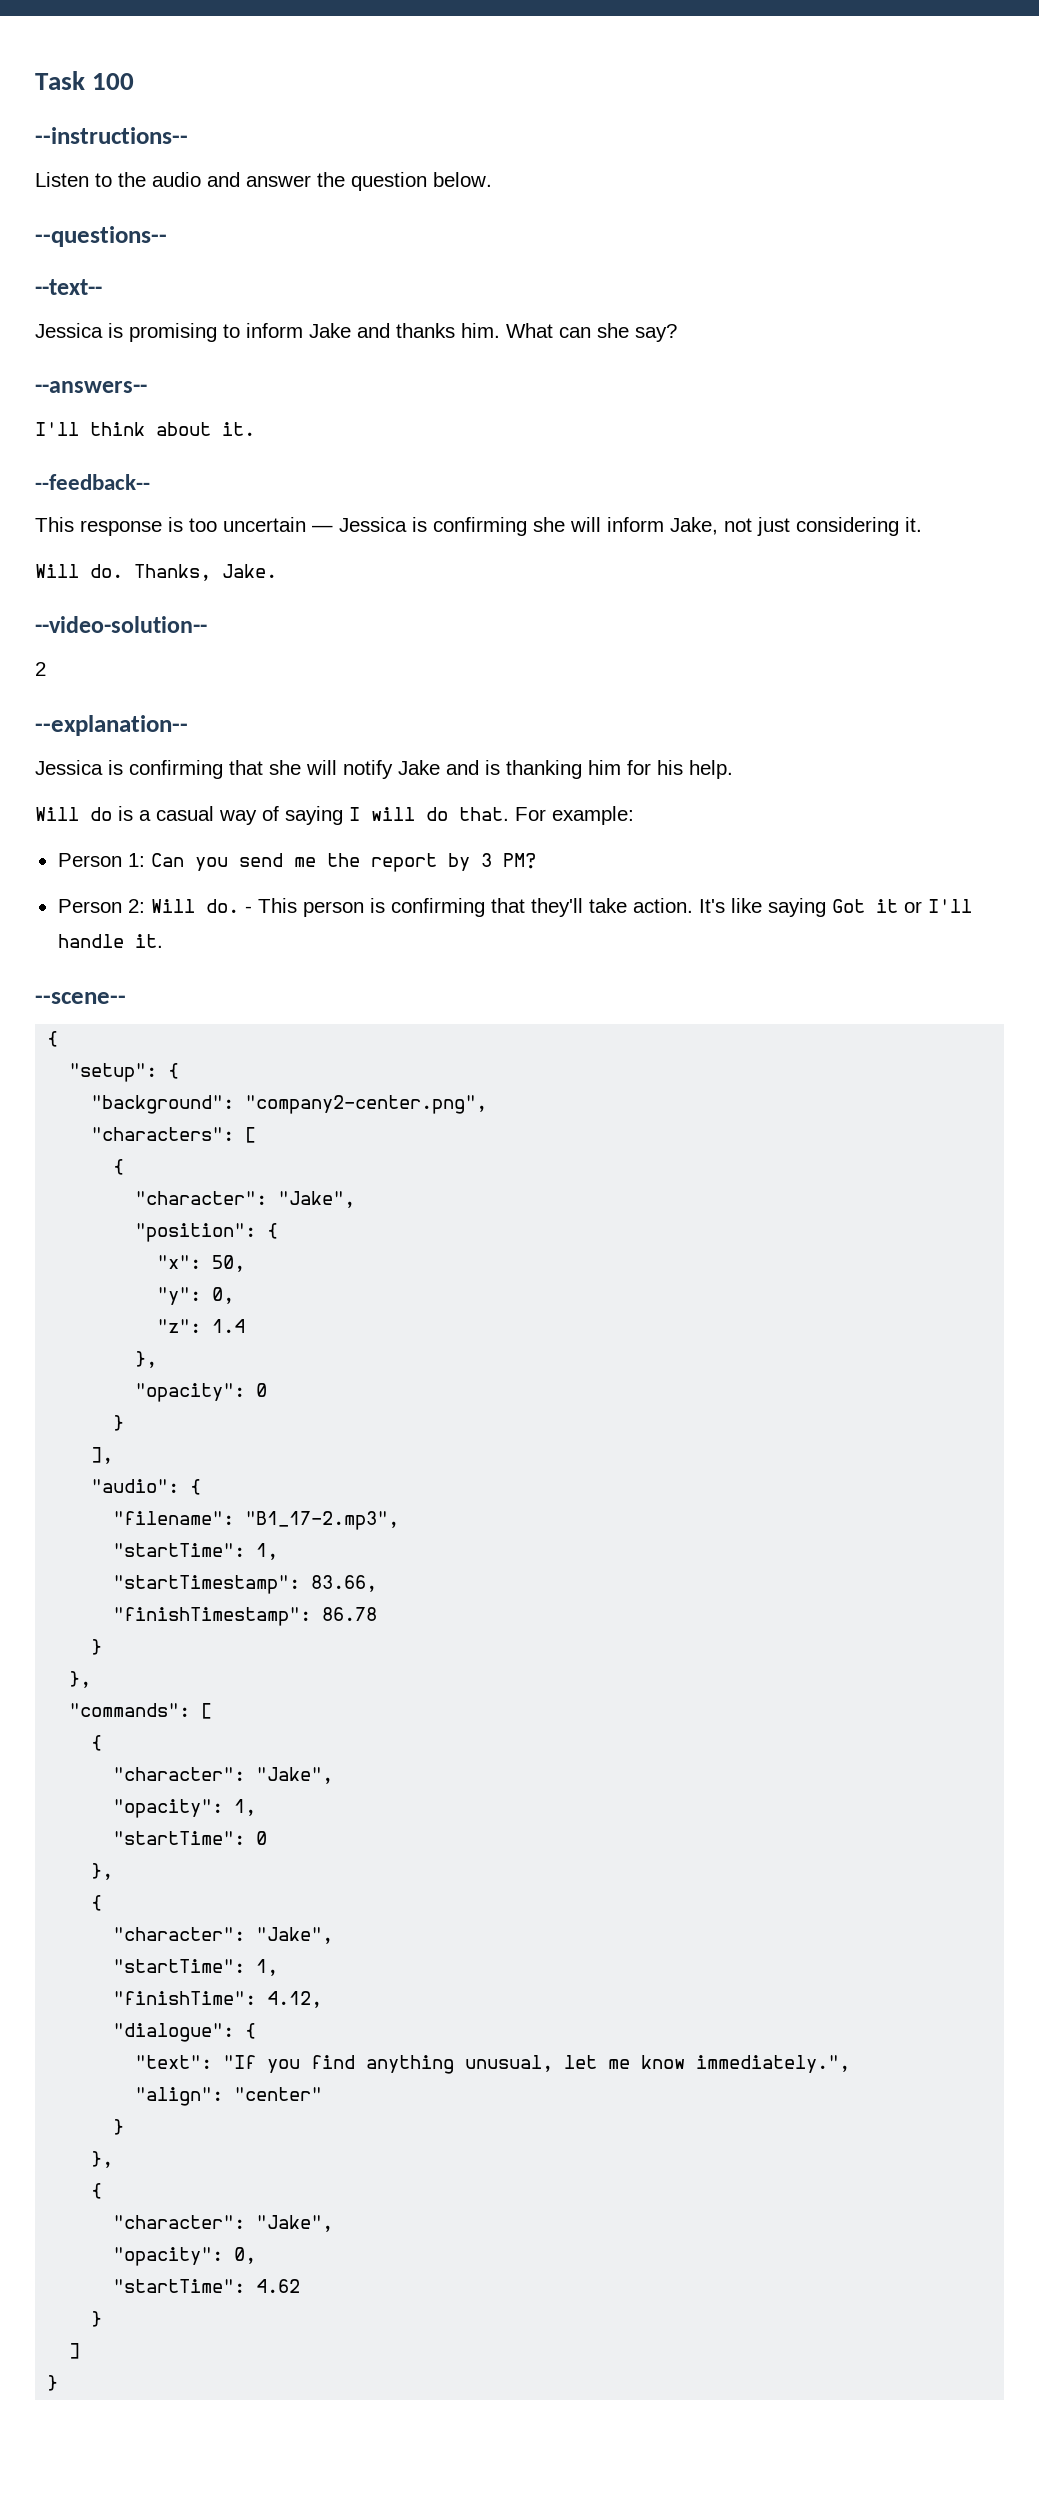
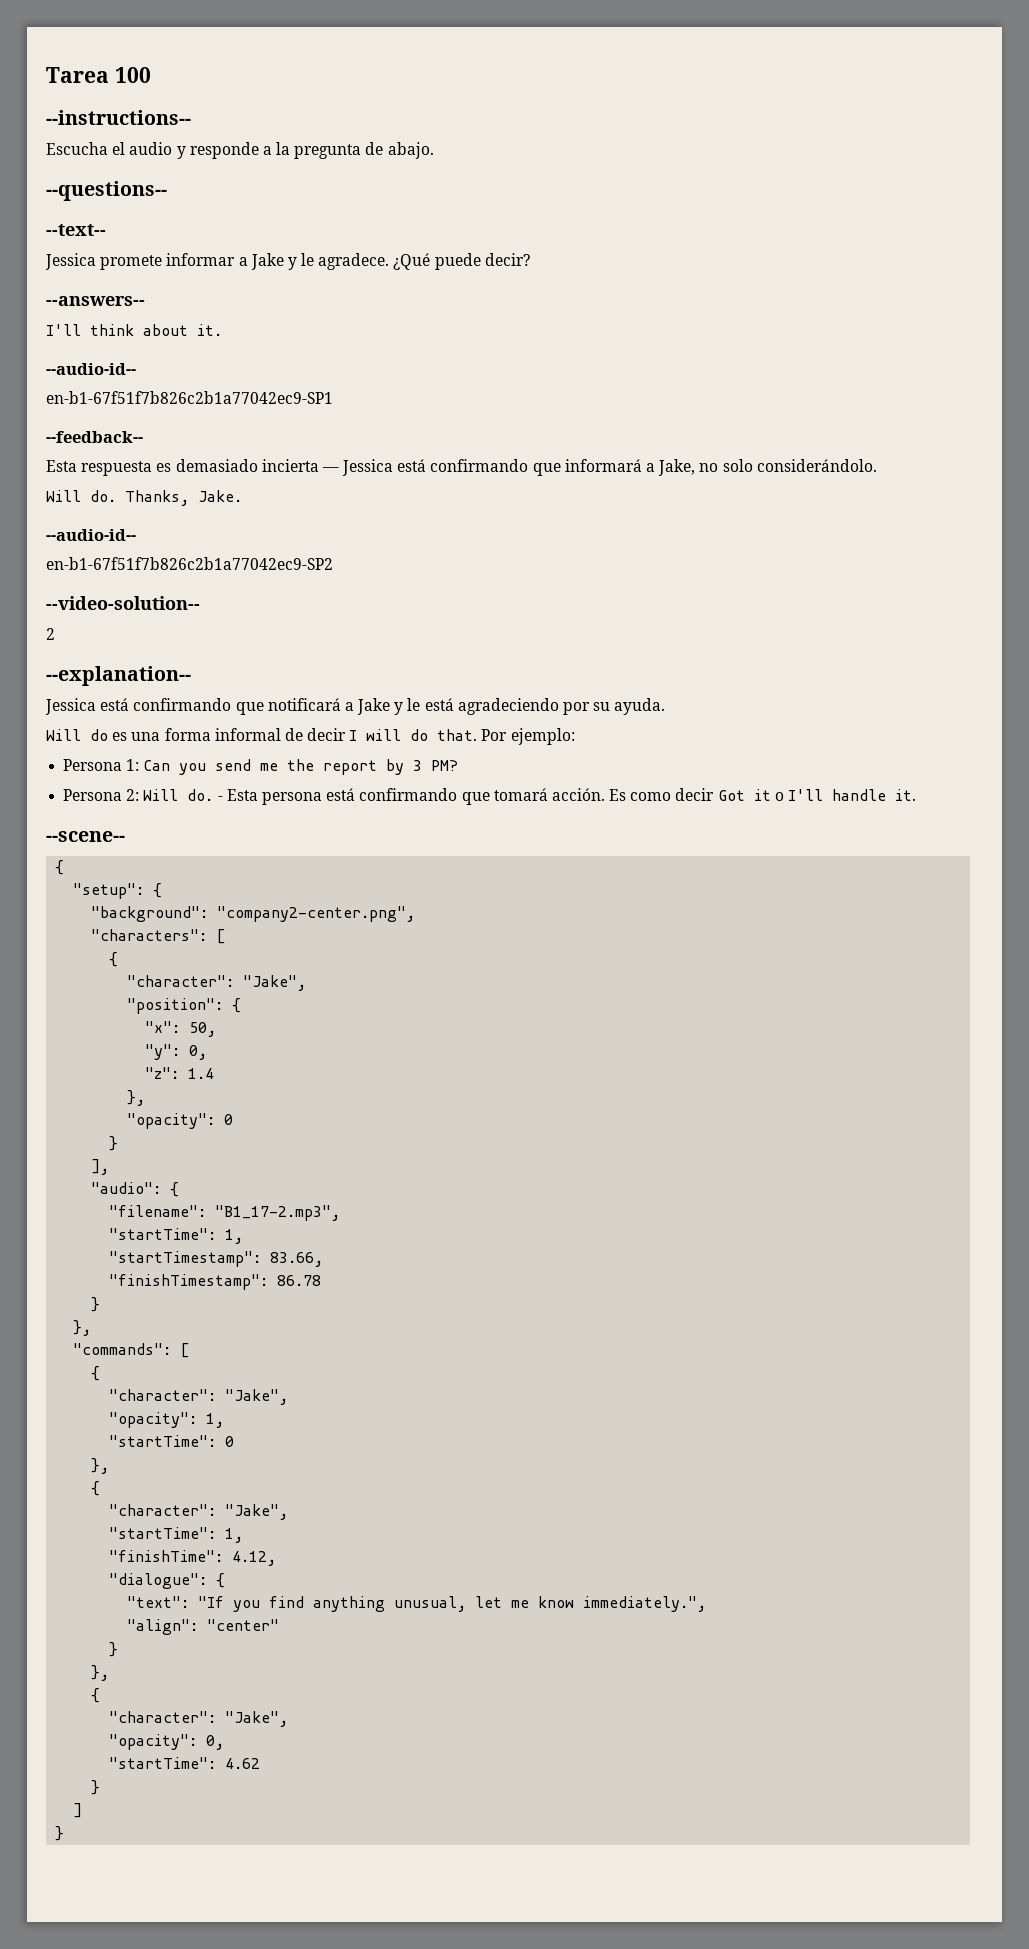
[35,71,85,90] Task -> [46,67,109,83] Tarea
[35,172,492,191] [35,226,167,247] [35,279,102,295] [35,323,677,342] Listen to the audio and answer the question below. // --questions-- // --text-- // Jessica is promising to inform Jake and thanks him. What can she say? -> [46,142,434,159] [46,181,167,201] [46,224,106,236] [45,253,530,270] Escucha el audio y responde a la pregunta de abajo. // --questions-- // --text-- // Jessica promete informar a Jake y le agradece. ¿Qué puede decir?
(255, 429) none -> [46,363,136,375] [46,391,333,404] // --audio-id-- // en-b1-67f51f7b826c2b1a77042ec9-SP1
[35,517,922,536] This response is too uncertain — Jessica is confirming she will inform Jake, not just considering it. -> [46,459,877,476] Esta respuesta es demasiado incierta — Jessica está confirmando que informará a Jake, no solo considerándolo.
(277, 571) none -> [46,529,136,541] [46,557,333,570] // --audio-id-- // en-b1-67f51f7b826c2b1a77042ec9-SP2
[108,760,733,779] [35,806,343,825] is confirming that she will notify Jake and is thanking him for his help. // Will do is a casual way of saying -> [100,698,666,715] [46,728,347,741] está confirmando que notificará a Jake y le está agradeciendo por su ayuda. // Will do es una forma informal de decir
[515,806,634,825] [57,853,122,867] For example: // Person -> [481,728,575,745] [63,759,123,771] Por ejemplo: // Persona
[57,899,122,913] Person -> [63,789,123,801] Persona
[257,898,826,917] This person is confirming that they'll take action. It's like saying -> [226,788,715,805] Esta persona está confirmando que tomará acción. Es como decir
[903,901,922,913] or -> [774,792,784,801] o

